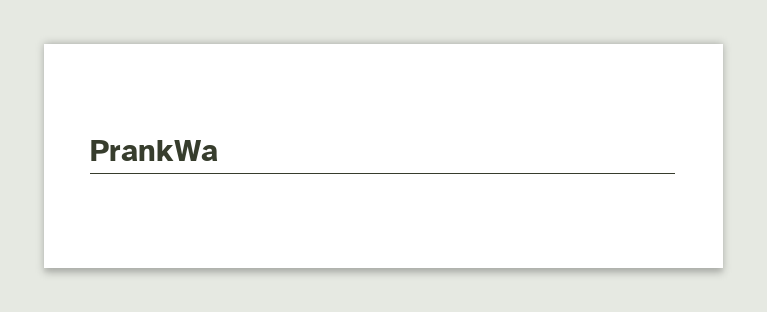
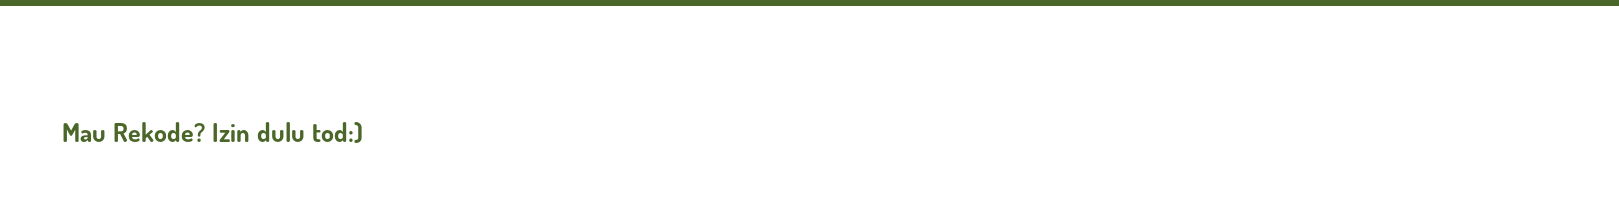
[90,140,218,161] PrankWa -> [62,122,364,143] Mau Rekode? Izin dulu tod:)

